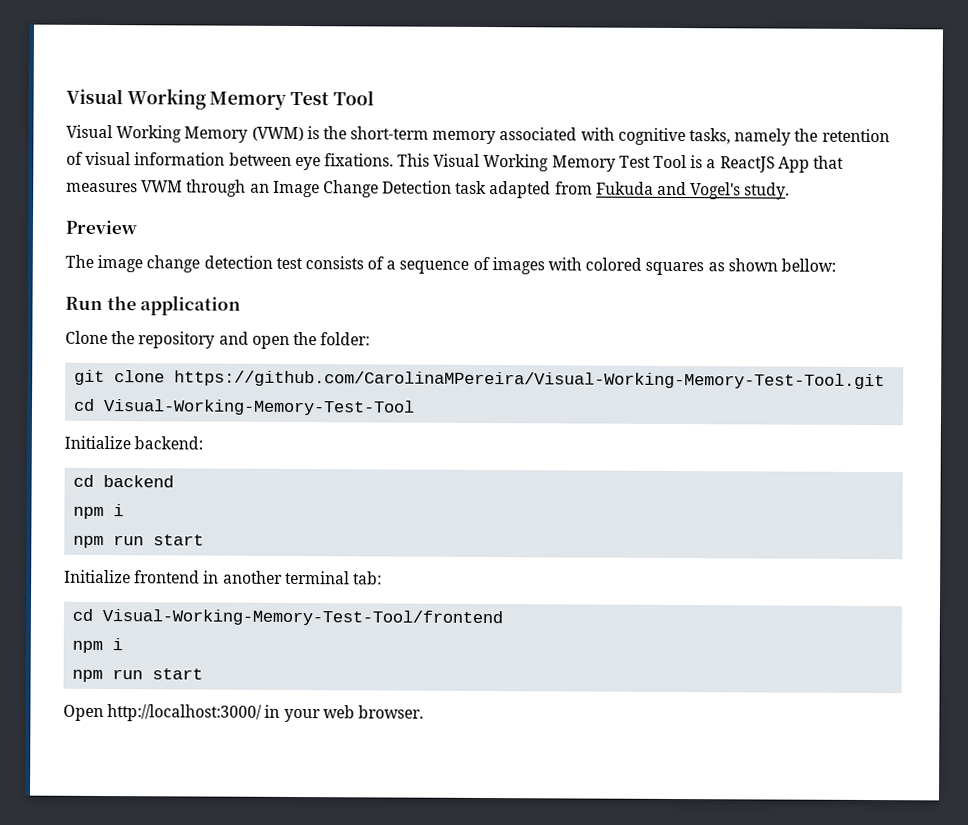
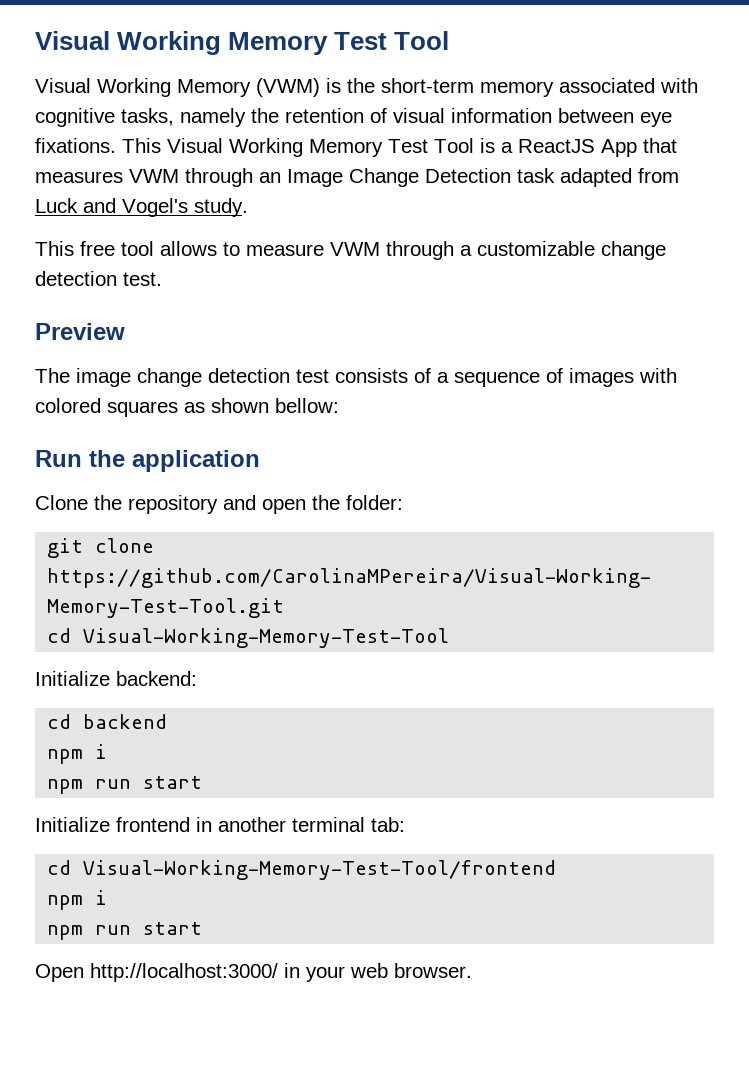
[595,181,654,195] Fukuda -> [35,198,78,213] Luck
(791, 191) none -> [35,241,666,260] [35,271,162,286] // This free tool allows to measure VWM through a customizable change detection test.

